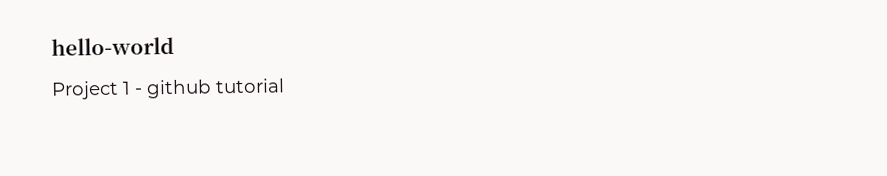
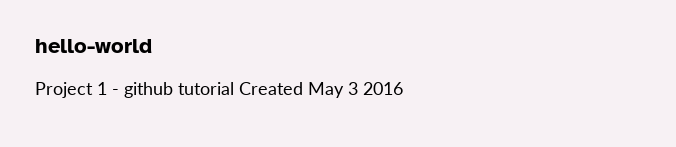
(285, 86) none -> [239,82,403,98] Created May 3 2016

